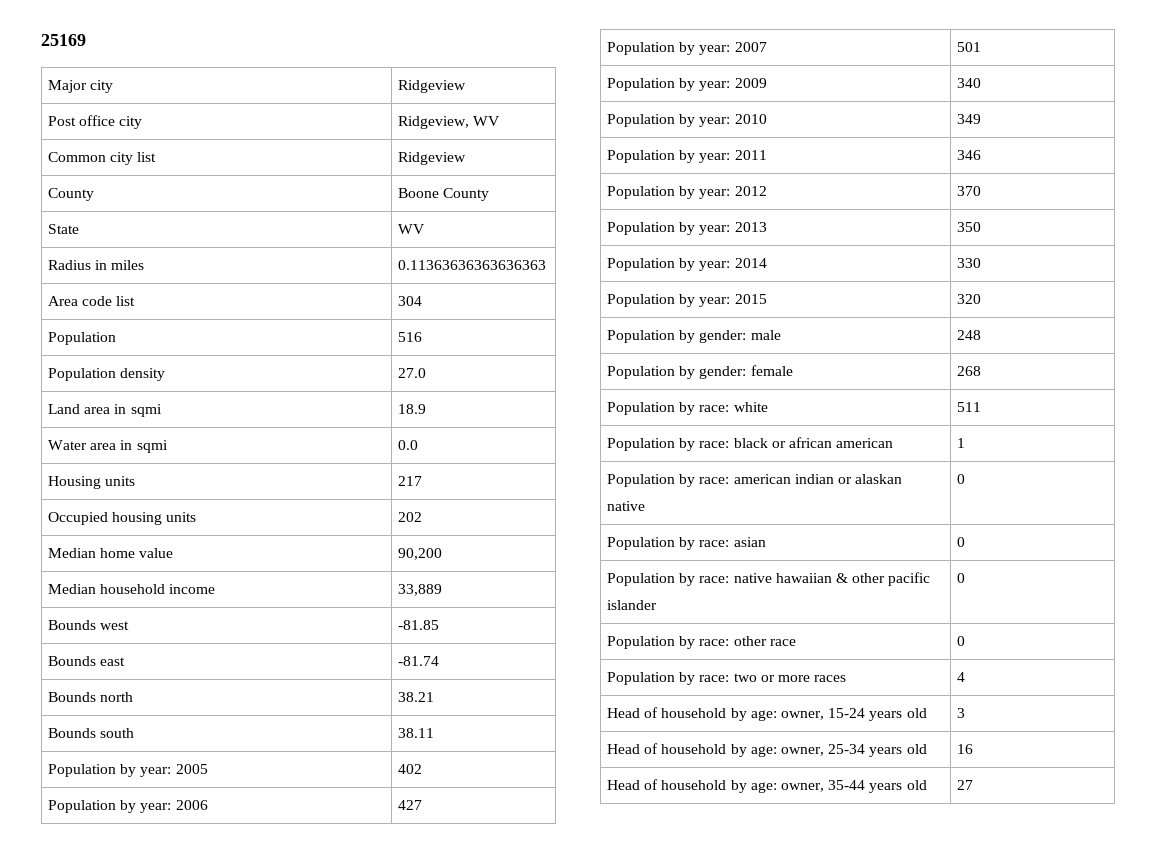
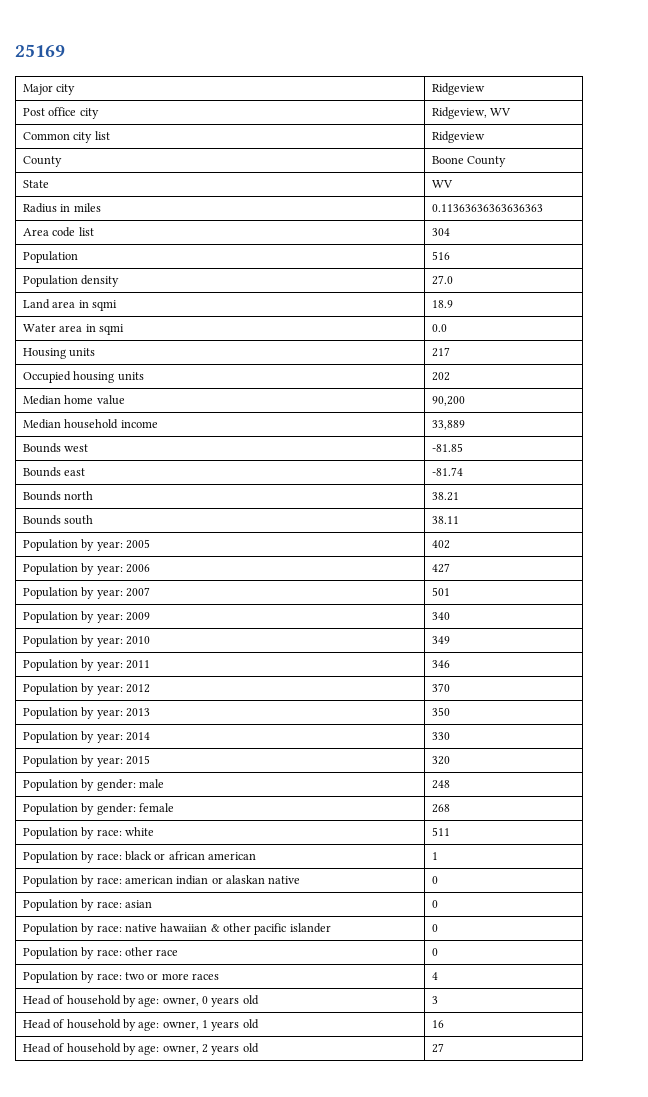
[828,708,866,718] 15-24 -> [202,996,209,1004] 0
[828,744,866,754] 25-34 -> [202,1020,209,1028] 1
[828,780,866,790] 35-44 -> [202,1044,209,1053] 2

